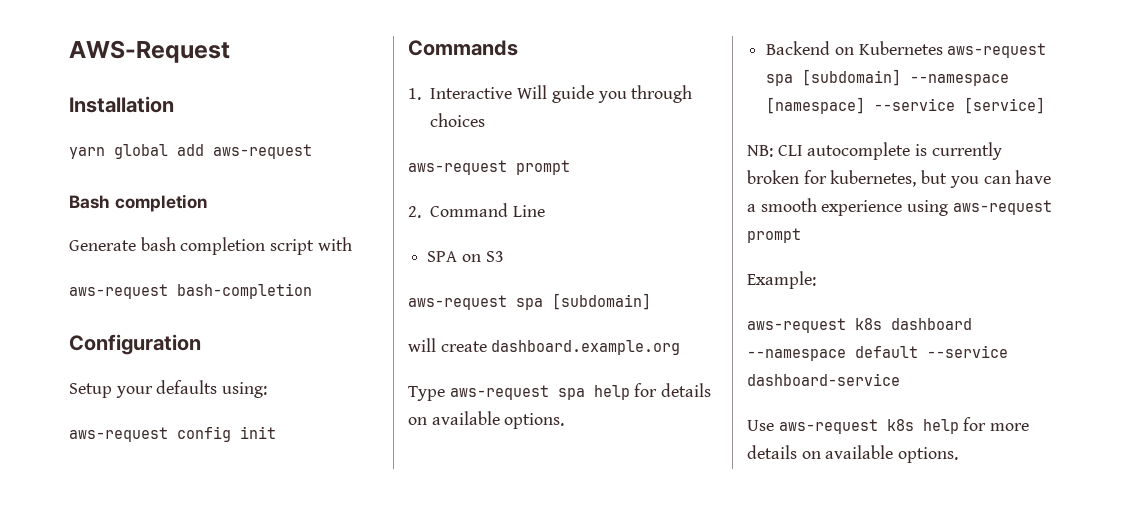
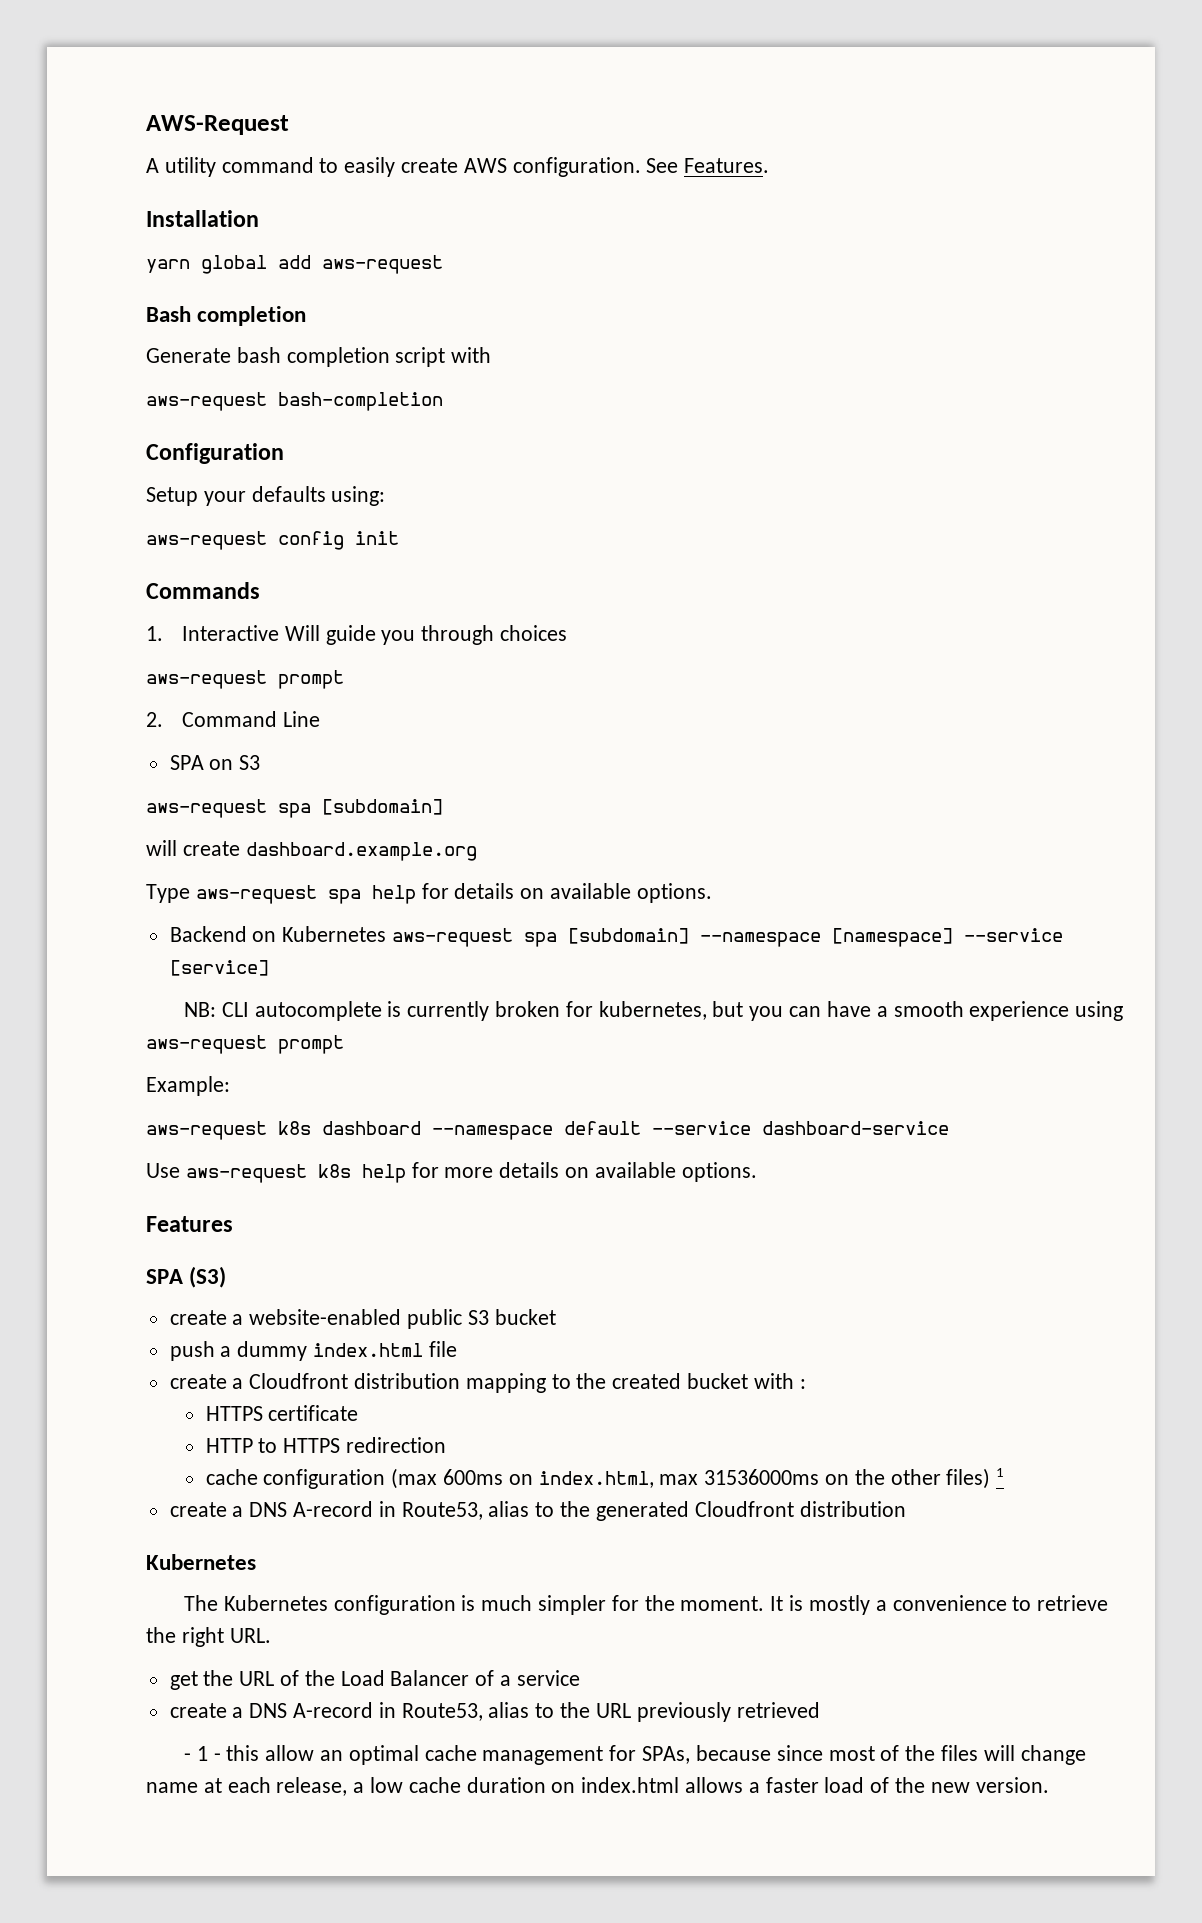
(230, 51) none -> [146,157,770,177] // A utility command to easily create AWS configuration. See Features.
(959, 455) none -> [146,1216,233,1232] [146,1266,227,1288] [169,1309,556,1329] [169,1341,457,1361] [169,1373,806,1393] [205,1405,359,1421] [205,1437,446,1453] [205,1468,1005,1489] [169,1501,906,1521] [146,1554,256,1570] [184,1595,1109,1615] [146,1627,271,1647] [169,1670,580,1690] [169,1702,820,1722] [184,1745,1086,1765] [146,1777,1049,1796] // Features // SPA (S3) // create a website-enabled public S3 bucket // push a dummy index.html file // create a Cloudfront distribution mapping to the created bucket with : // HTTPS certificate // HTTP to HTTPS redirection // cache configuration (max 600ms on index.html, max 31536000ms on the other files) 1 // create a DNS A-record in Route53, alias to the generated Cloudfront distribution // Kubernetes // The Kubernetes configuration is much simpler for the moment. It is mostly a convenience to retrieve the right URL. // get the URL of the Load Balancer of a service // create a DNS A-record in Route53, alias to the URL previously retrieved // - 1 - this allow an optimal cache management for SPAs, because since most of the files will change name at each release, a low cache duration on index.html allows a faster load of the new version.

